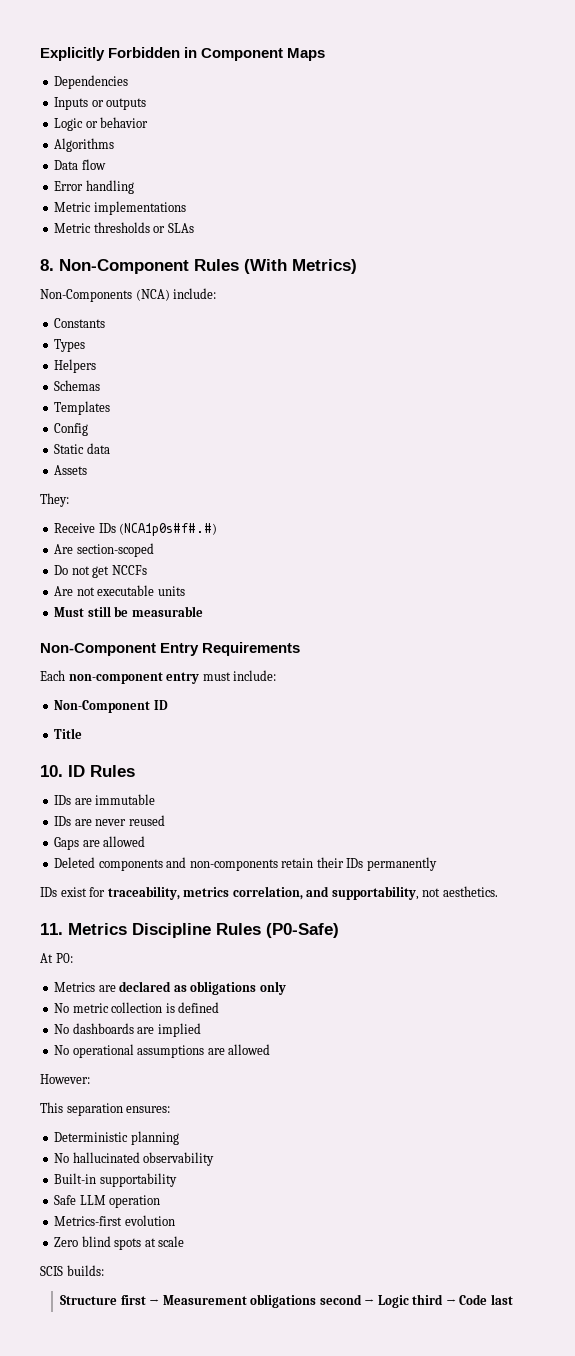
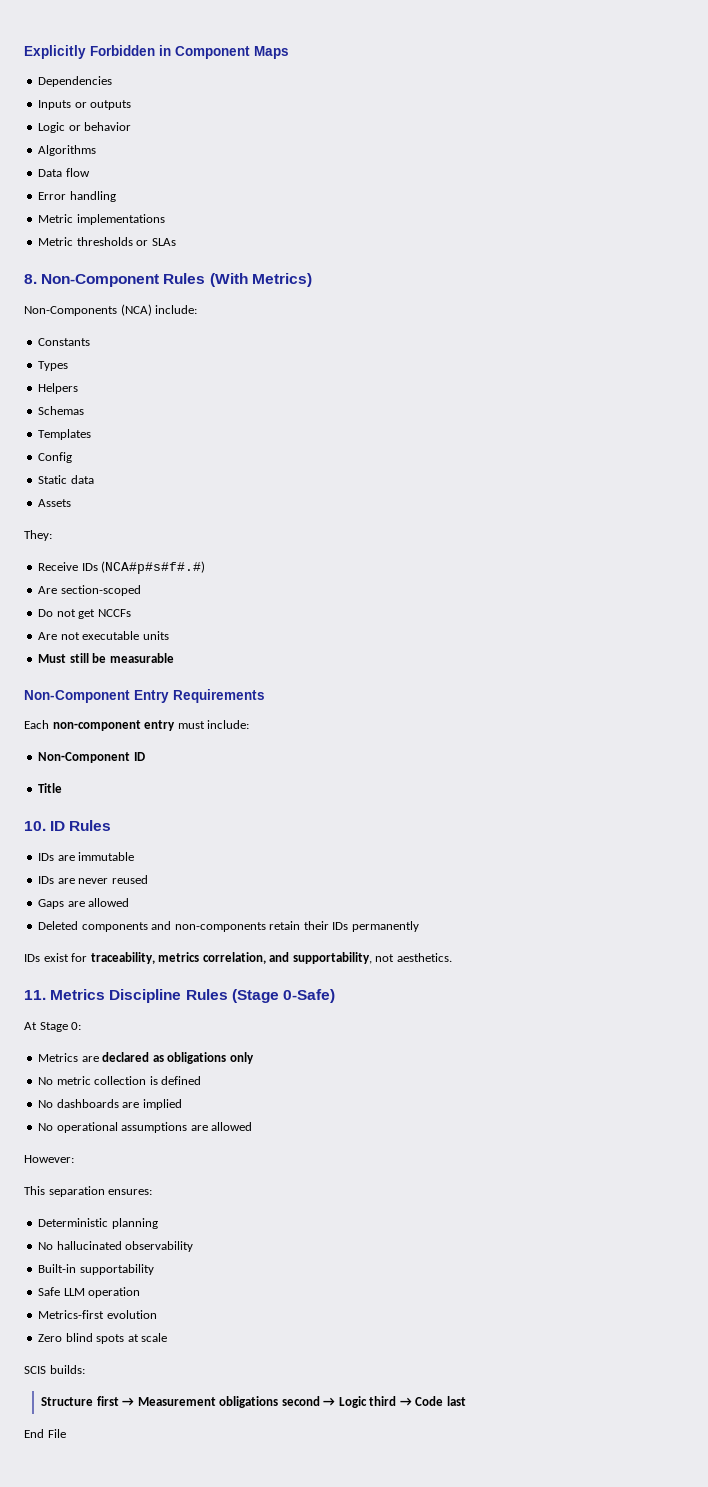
[119,523,218,536] (NCA1p0s#f#.#) -> [101,561,206,574] (NCA#p#s#f#.#)
[266,923,339,938] (P0-Safe) -> [231,989,335,1003] (Stage 0-Safe)
[55,953,73,963] P0: -> [39,1022,82,1032] Stage 0:
(513, 1299) none -> [24,1429,66,1438] // End File

